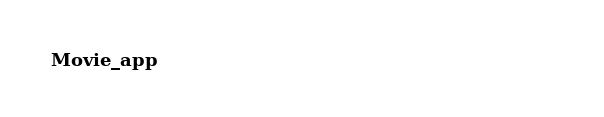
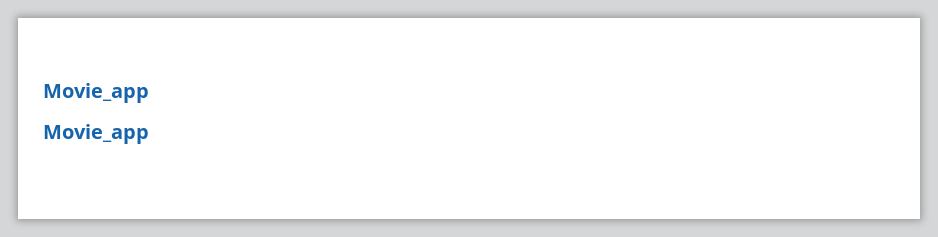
[51,53,158,70] Movie_app -> [43,83,149,103] [43,124,149,144] Movie_app // Movie_app

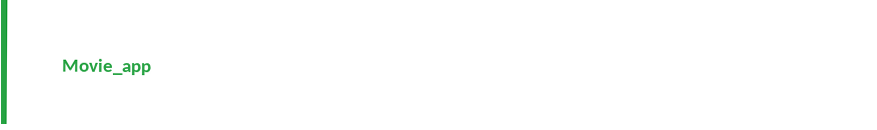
[43,83,149,103] [43,124,149,144] Movie_app // Movie_app -> [61,58,152,76] Movie_app

